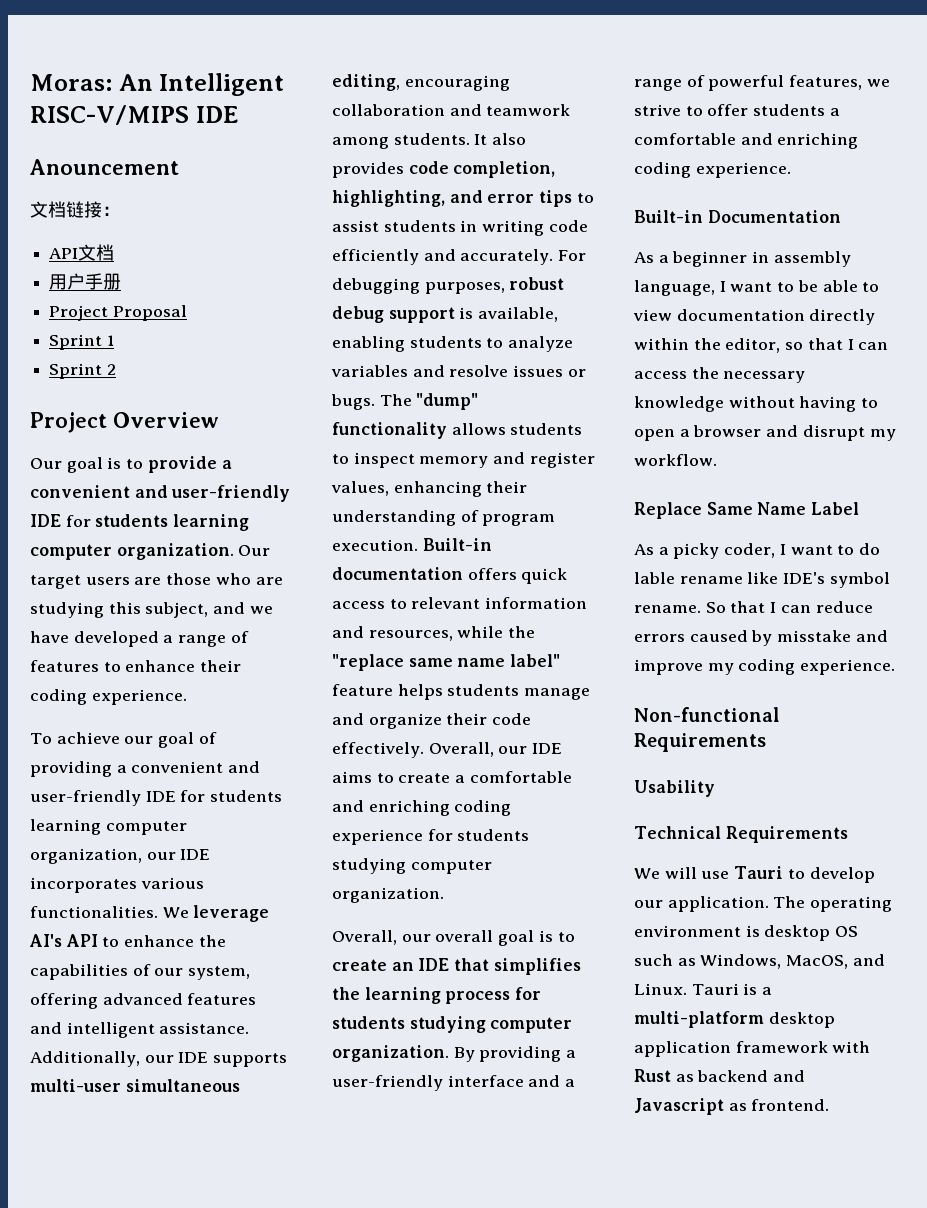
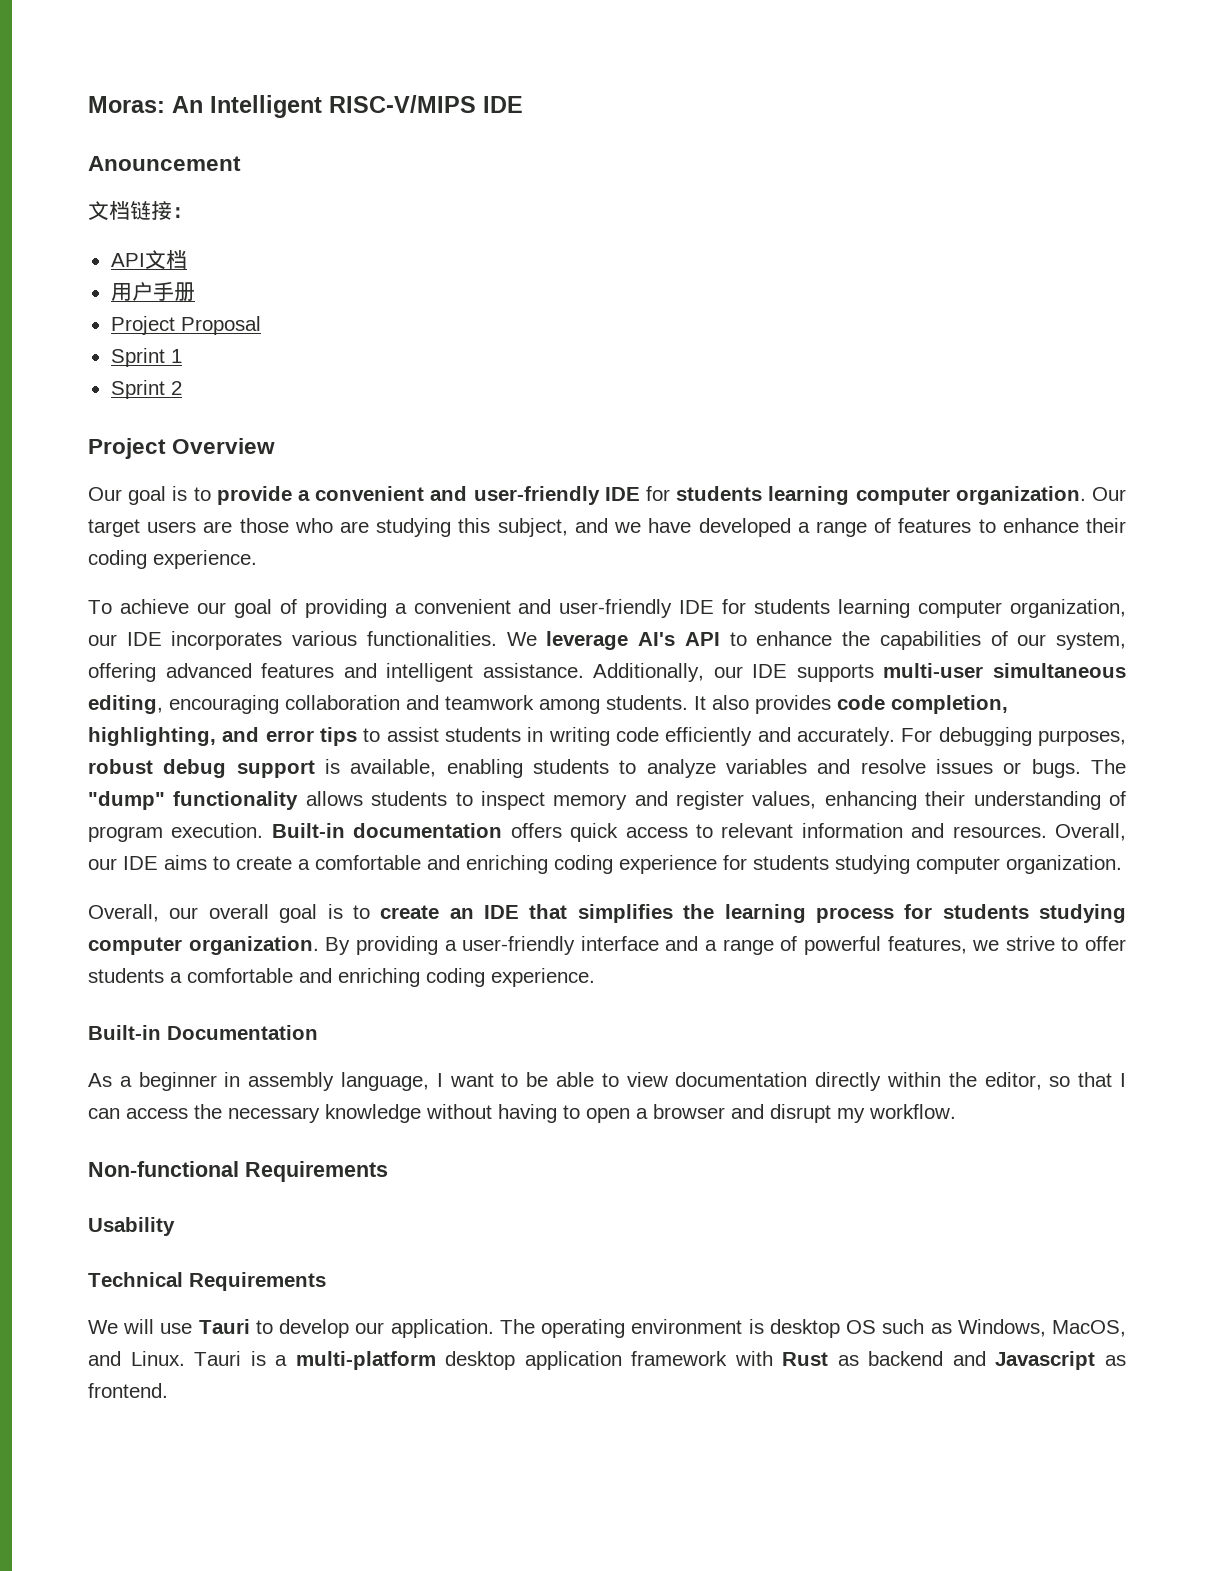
[368,626,536,641] [332,654,561,671] [332,684,591,700] [332,713,532,729] [332,742,424,758] resources, while the "replace same name label" feature helps students manage and organize their code effectively. -> [952,826,1047,838] resources.
[634,502,860,519] [634,543,881,559] [634,572,890,588] [634,601,873,613] [634,630,888,646] [634,659,896,675] // Replace Same Name Label // As a picky coder, I want to do lable rename like IDE's symbol rename. So that I can reduce errors caused by misstake and improve my coding experience. -> (956, 1111) none

